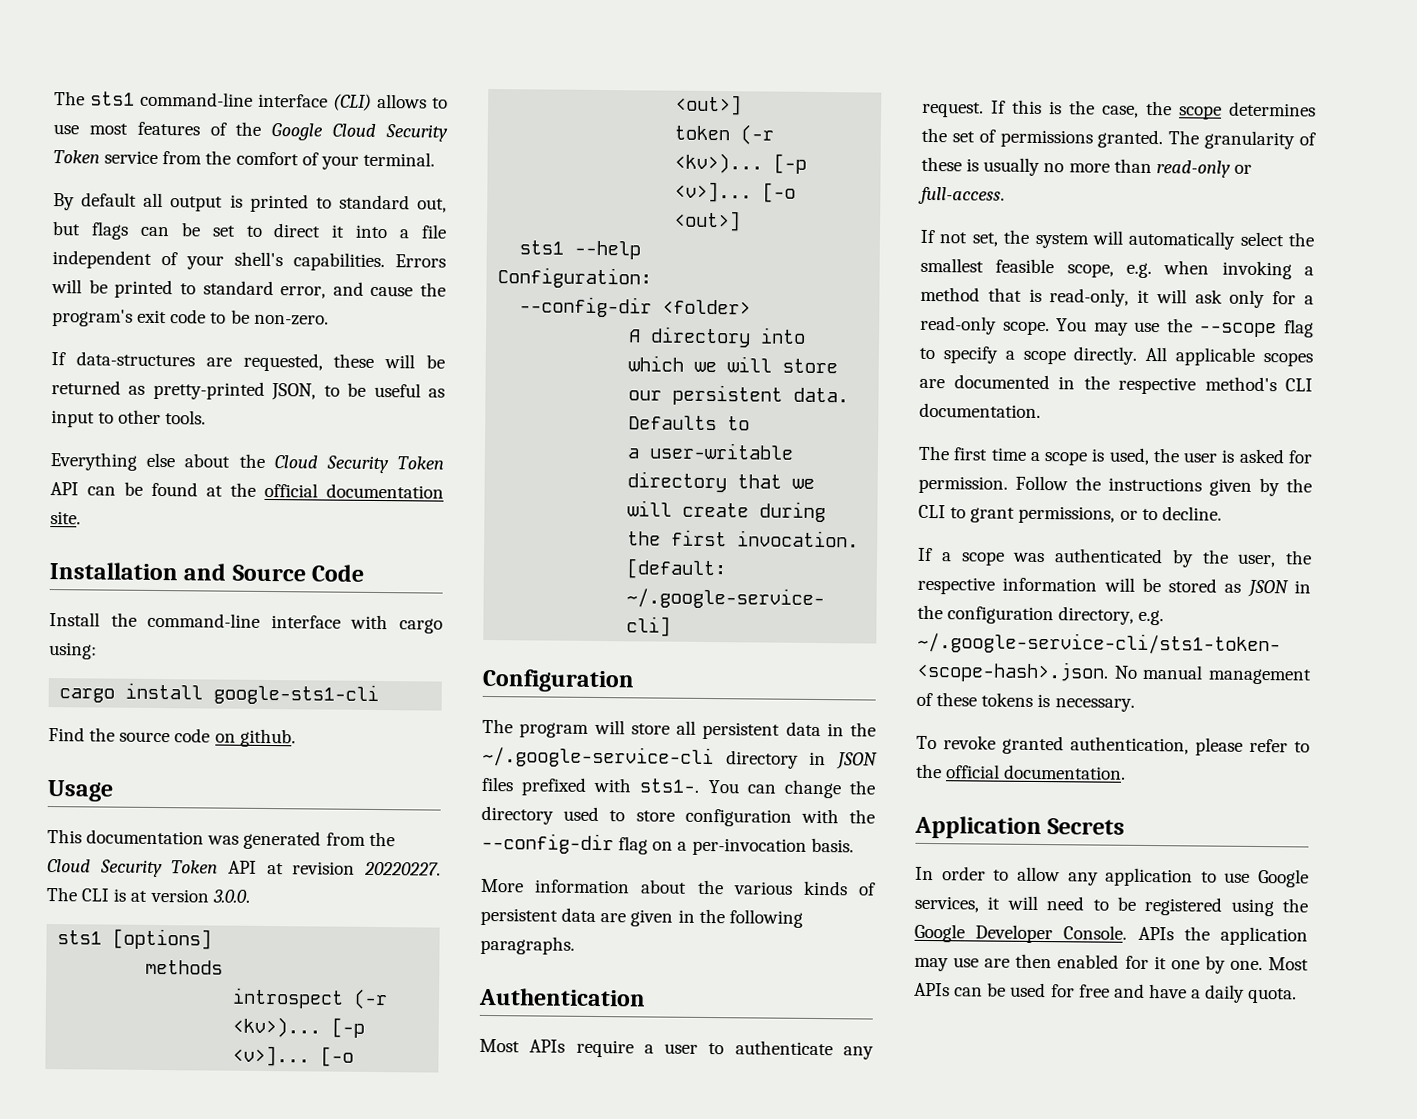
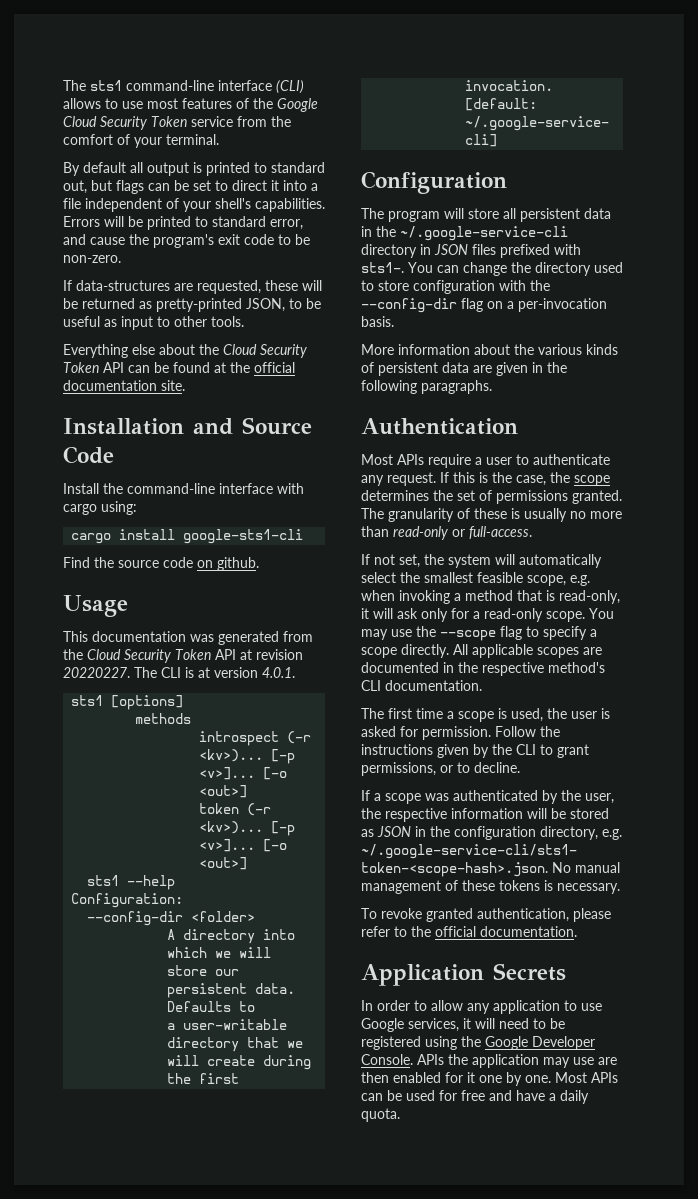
[211,889,250,903] 3.0.0. -> [262,667,295,678] 4.0.1.

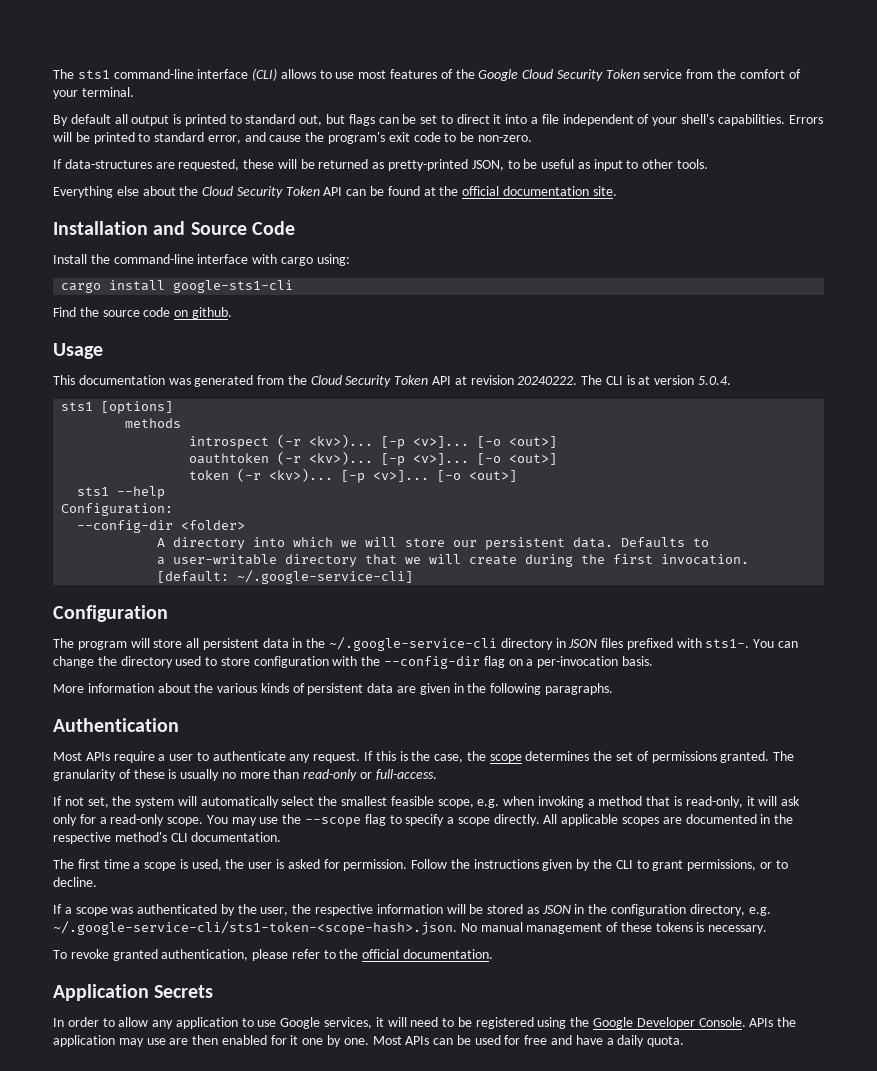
[63,667,130,678] 20220227. -> [517,376,578,385] 20240222.
[262,667,295,678] 4.0.1. -> [698,376,732,385] 5.0.4.
(248, 791) none -> [189,451,558,466] // oauthtoken (-r <kv>)... [-p <v>]... [-o <out>]

